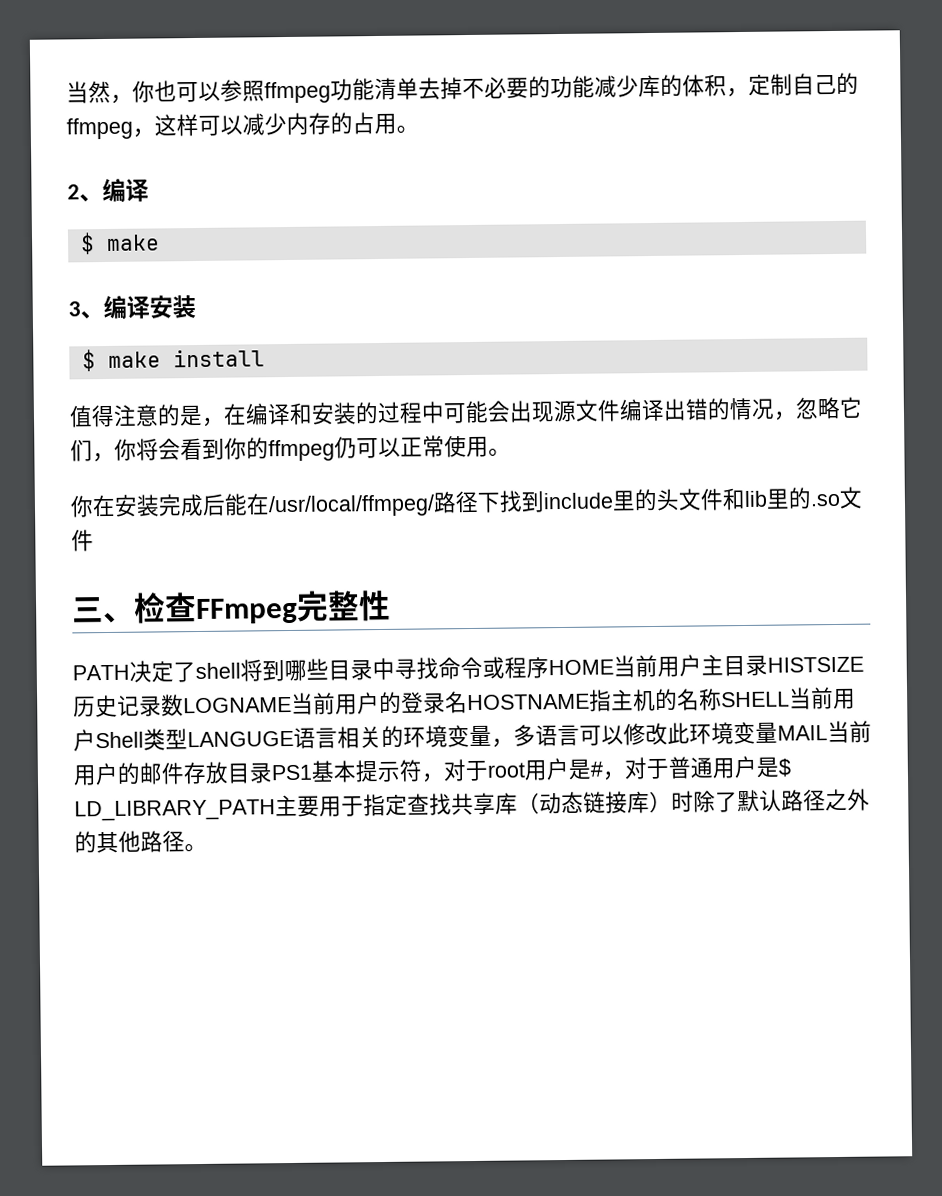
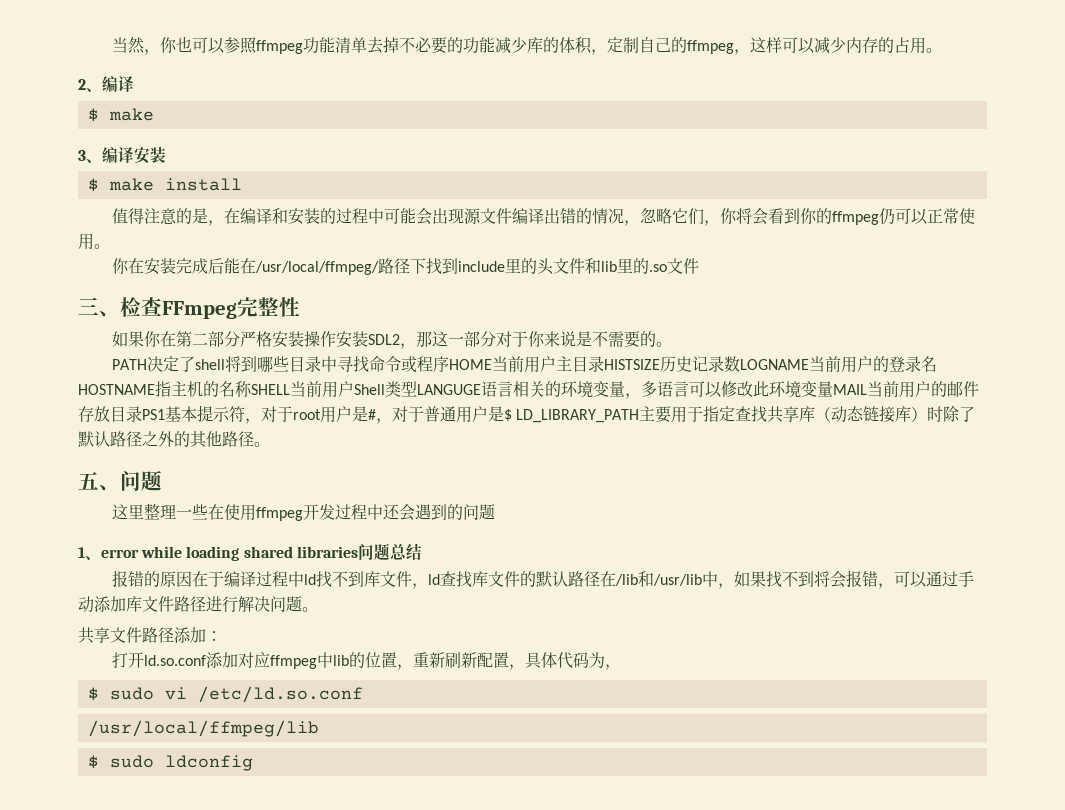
(391, 605) none -> [112,331,673,349] // 如果你在第二部分严格安装操作安装SDL2，那这一部分对于你来说是不需要的。
(207, 848) none -> [78,470,162,491] [112,503,496,521] [78,543,422,561] [112,570,975,589] [78,596,318,613] [78,627,222,644] [112,652,622,670] [87,686,363,703] [87,720,319,737] [87,755,253,771] // 五、问题 // 这里整理一些在使用ffmpeg开发过程中还会遇到的问题 // 1、error while loading shared libraries问题总结 // 报错的原因在于编译过程中ld找不到库文件，ld查找库文件的默认路径在/lib和/usr/lib中，如果找不到将会报错，可以通过手动添加库文件路径进行解决问题。 // 共享文件路径添加： // 打开ld.so.conf添加对应ffmpeg中lib的位置，重新刷新配置，具体代码为， // $ sudo vi /etc/ld.so.conf // /usr/local/ffmpeg/lib // $ sudo ldconfig

